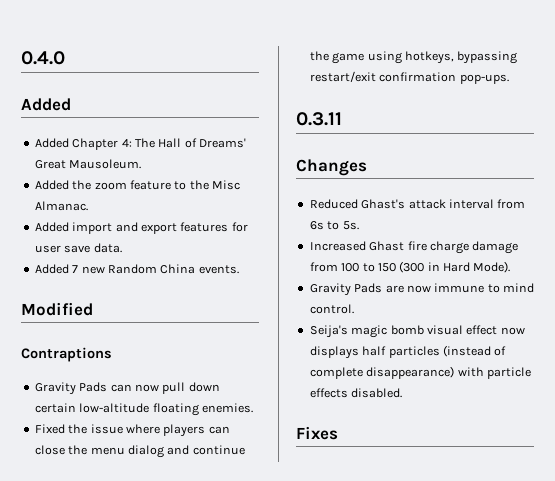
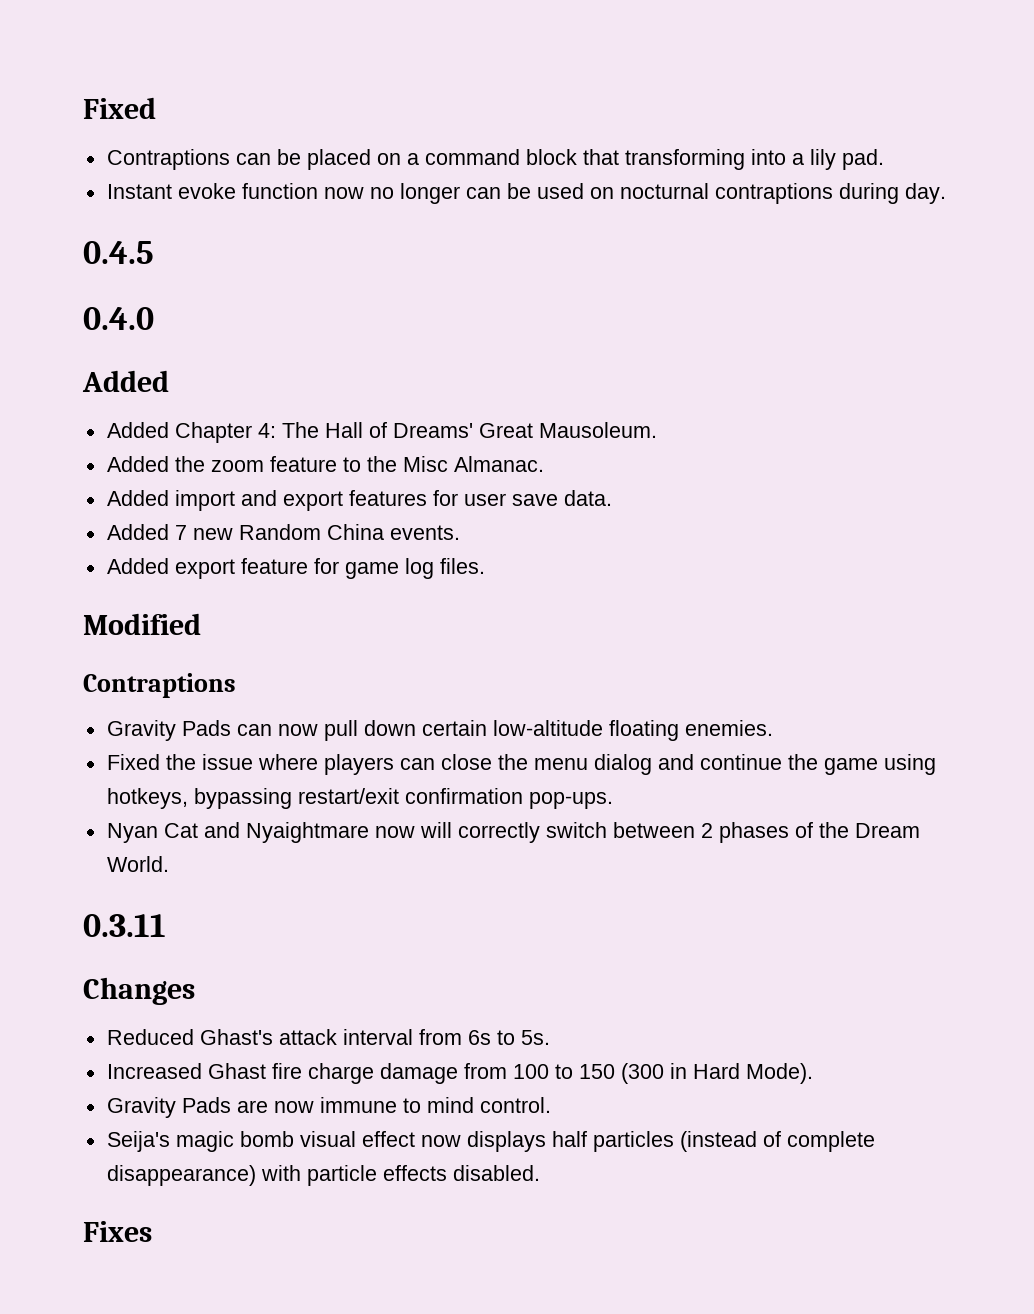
(21, 58) none -> [83,97,156,119] [106,149,884,170] [106,183,946,204] [83,241,154,264] Fixed // Contraptions can be placed on a command block that transforming into a lily pad. // Instant evoke function now no longer can be used on nocturnal contraptions during day. // 0.4.5 //
(239, 269) none -> [106,558,485,579] // Added export feature for game log files.
(509, 79) none -> [106,822,920,843] [106,856,169,872] // Nyan Cat and Nyaightmare now will correctly switch between 2 phases of the Dream World.

